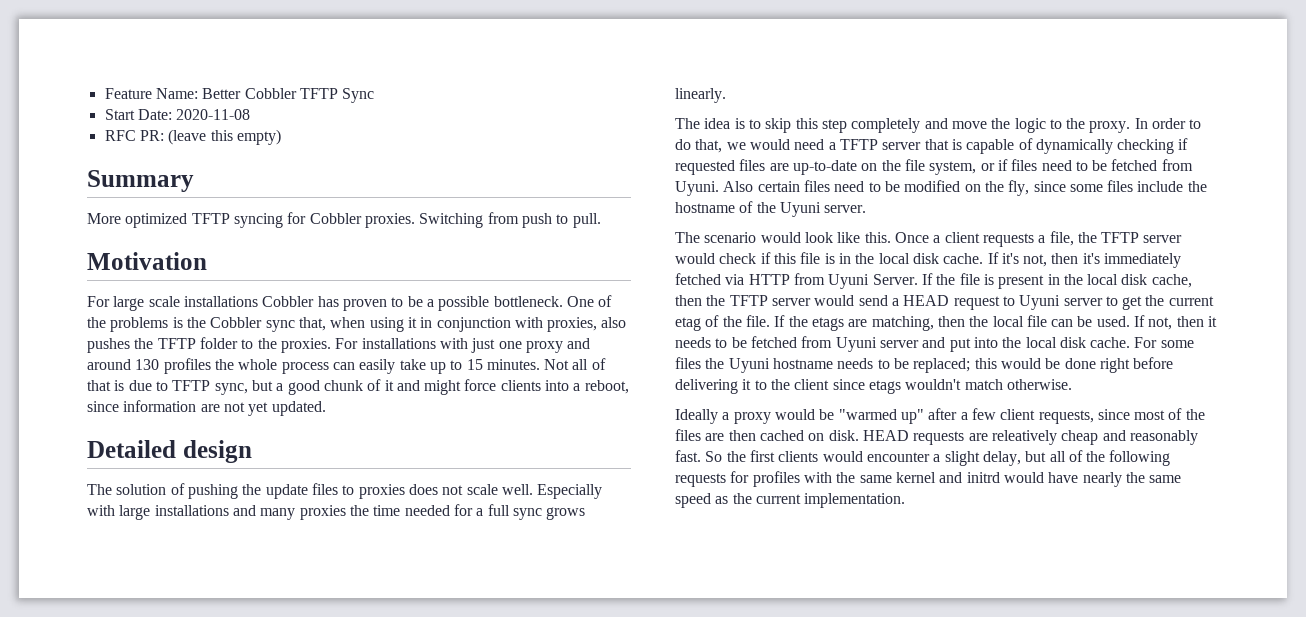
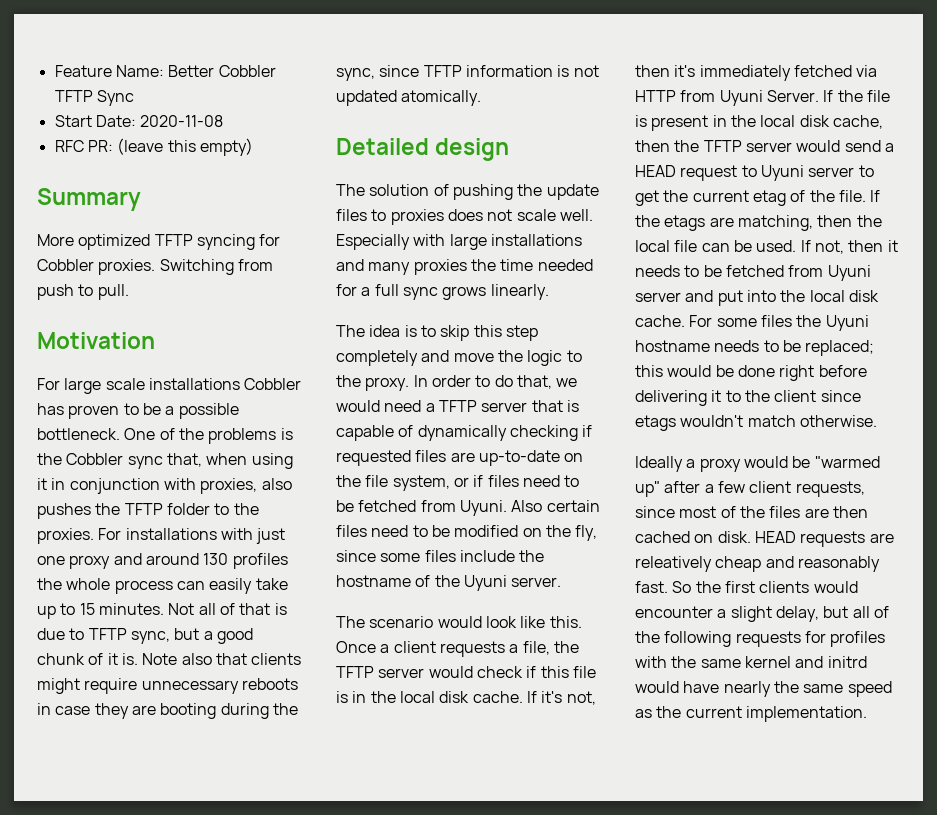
[396,379,629,395] [87,400,326,416] and might force clients into a reboot, since information are not yet updated. -> [121,653,302,665] [37,678,298,694] [37,703,298,719] [336,65,599,81] [336,90,482,106] is. Note also that clients might require unnecessary reboots in case they are booting during the sync, since TFTP information is not updated atomically.

